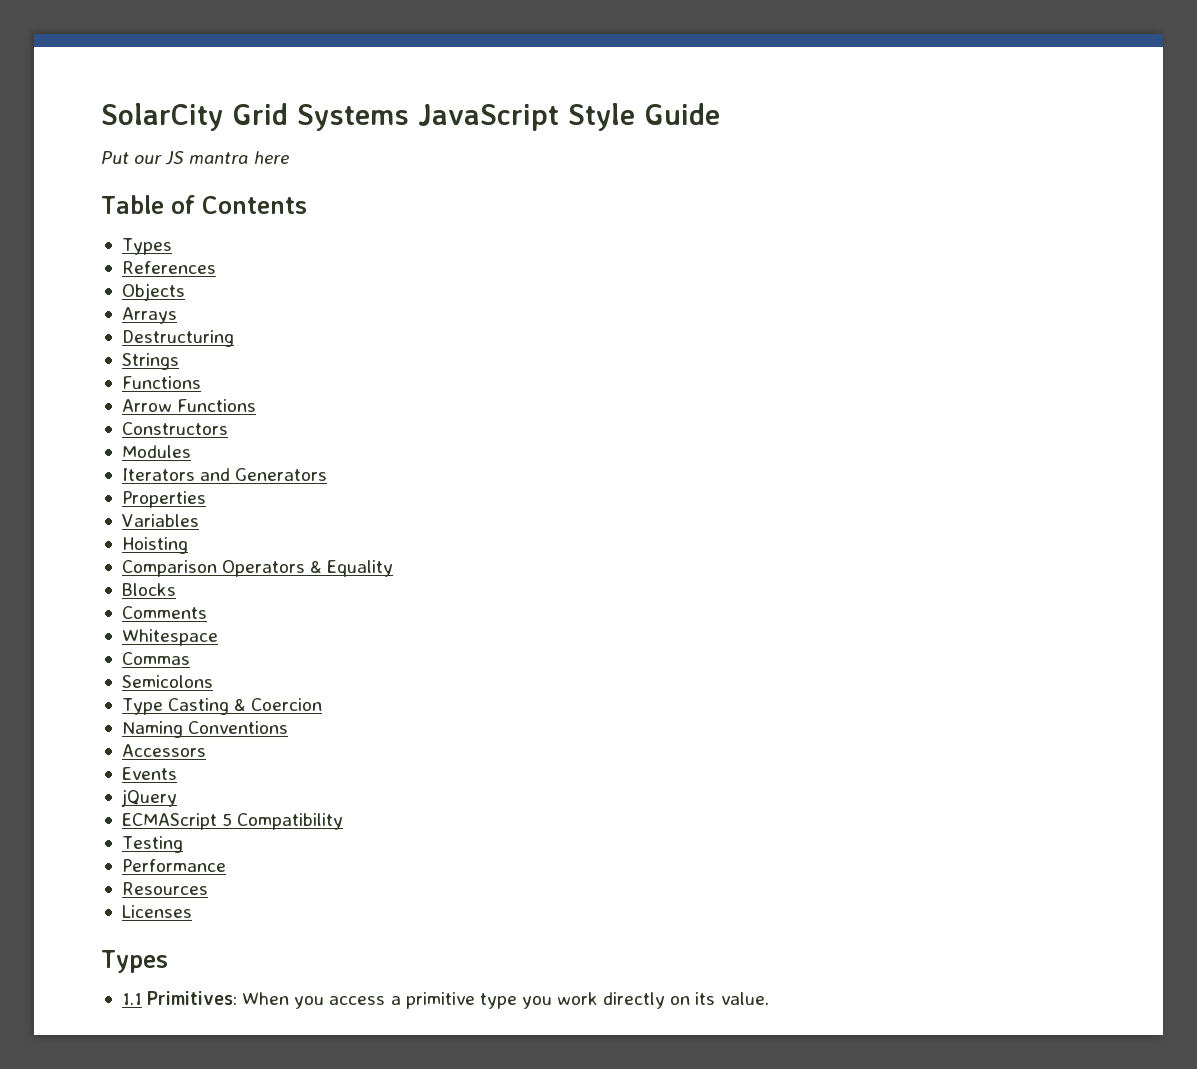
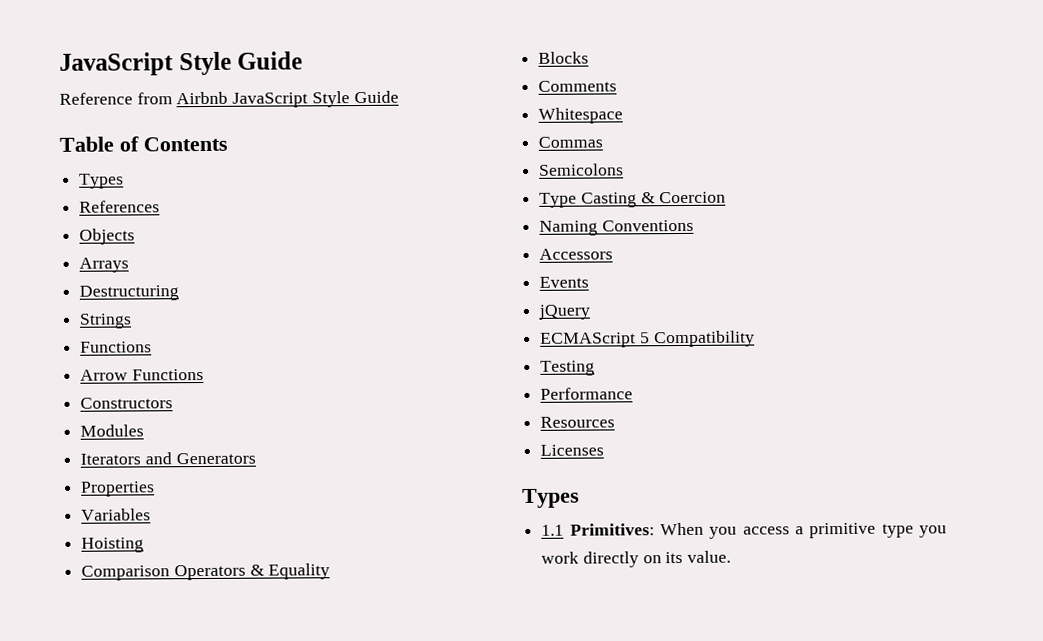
[101,103,720,131] [101,151,289,165] SolarCity Grid Systems JavaScript Style Guide // Put our JS mantra here -> [59,51,304,76] [59,90,399,108] JavaScript Style Guide // Reference from Airbnb JavaScript Style Guide

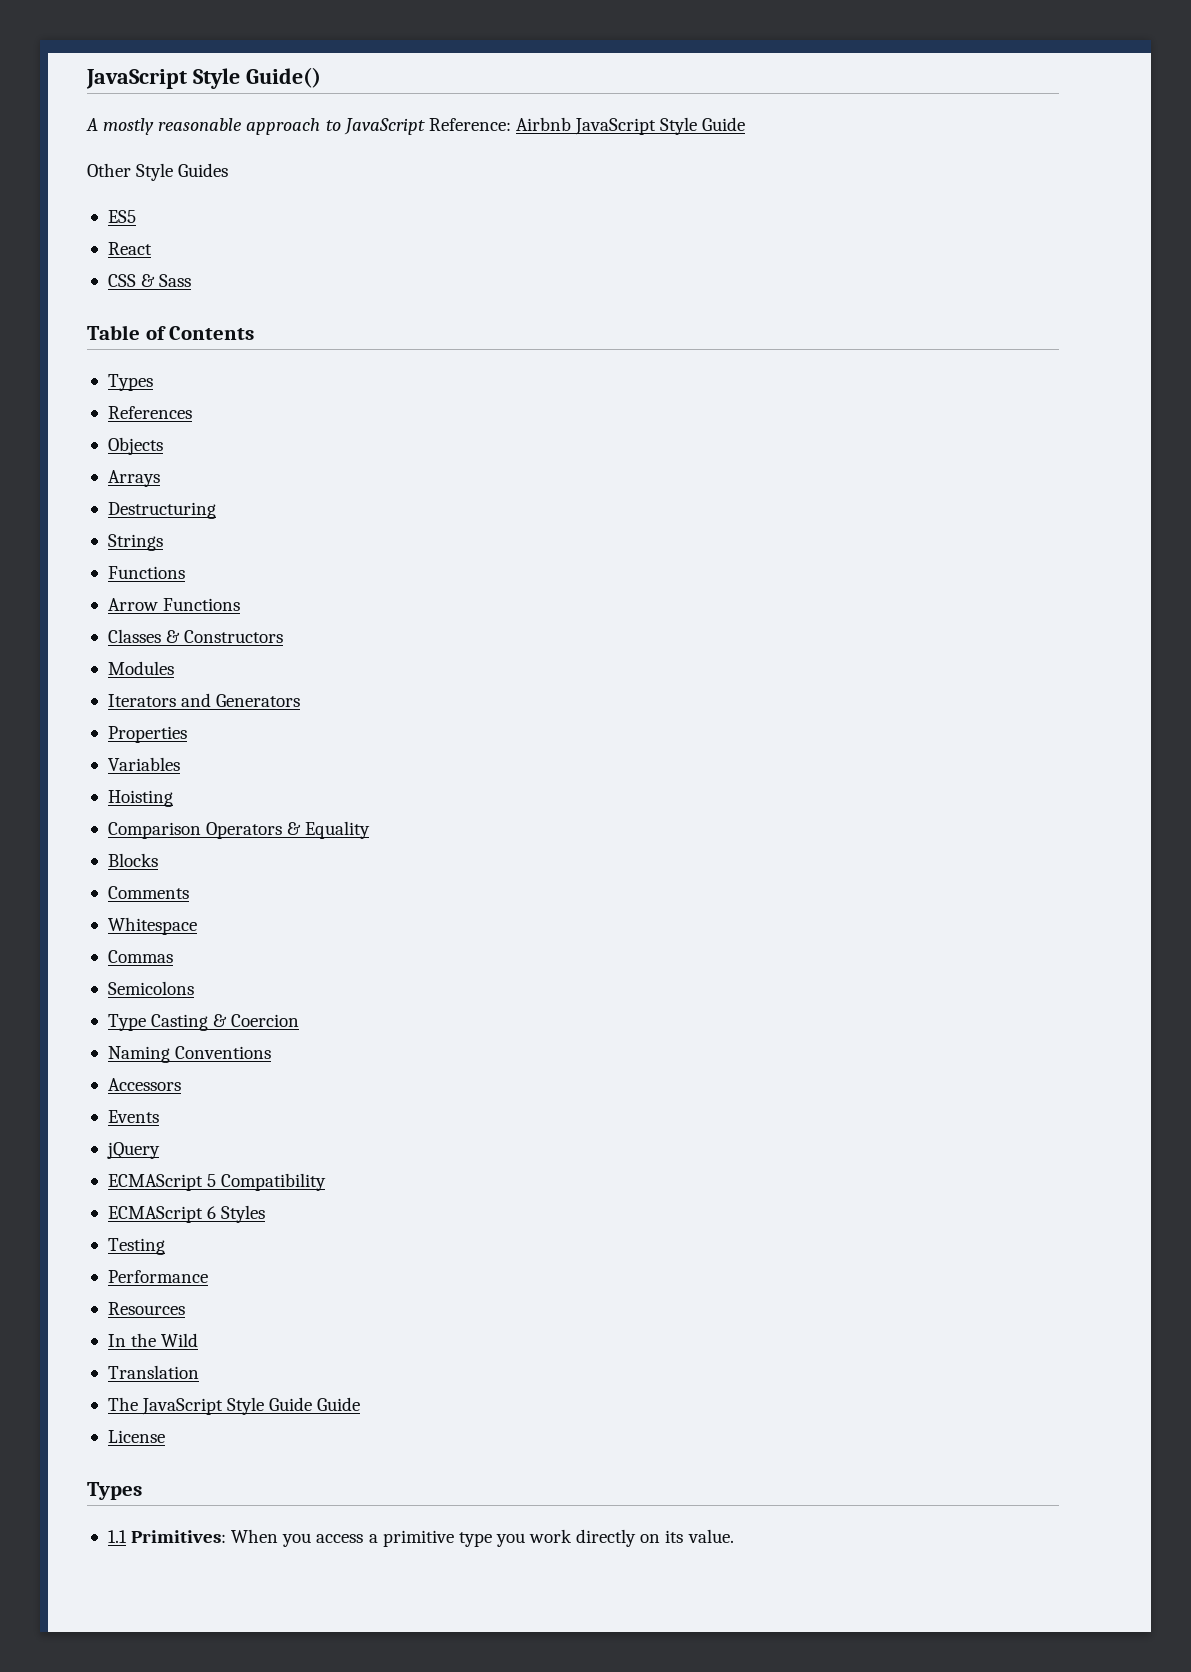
[59,51,304,76] [59,90,399,108] JavaScript Style Guide // Reference from Airbnb JavaScript Style Guide -> [86,67,321,89] [86,117,746,135] [87,163,229,181] [107,210,136,223] [107,242,152,255] [107,274,192,287] JavaScript Style Guide() // A mostly reasonable approach to JavaScript Reference: Airbnb JavaScript Style Guide // Other Style Guides // ES5 // React // CSS & Sass
(204, 375) none -> [107,629,181,643] Classes &
(755, 339) none -> [107,1205,266,1223] // ECMAScript 6 Styles
[540,444,605,456] Licenses -> [107,1333,199,1347] [107,1365,199,1379] [107,1397,361,1415] [107,1430,165,1443] In the Wild // Translation // The JavaScript Style Guide Guide // License

